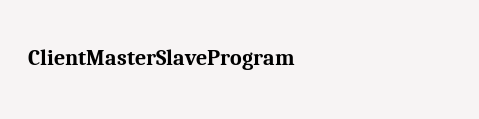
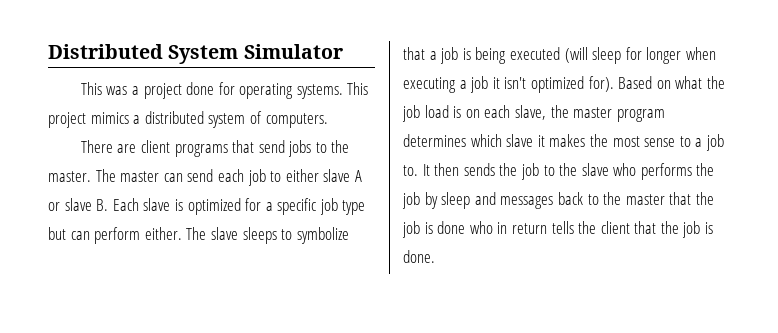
[28,49,295,70] ClientMasterSlaveProgram -> [48,44,343,64] [80,82,369,99] [48,111,328,128] [80,140,350,157] [48,169,362,186] [48,198,366,215] [48,227,349,244] [403,47,716,64] [403,76,725,93] [402,105,665,122] [403,134,724,151] [403,163,715,180] [402,192,714,209] [402,221,714,238] [403,250,435,263] Distributed System Simulator // This was a project done for operating systems. This project mimics a distributed system of computers. // There are client programs that send jobs to the master. The master can send each job to either slave A or slave B. Each slave is optimized for a specific job type but can perform either. The slave sleeps to symbolize that a job is being executed (will sleep for longer when executing a job it isn't optimized for). Based on what the job load is on each slave, the master program determines which slave it makes the most sense to a job to. It then sends the job to the slave who performs the job by sleep and messages back to the master that the job is done who in return tells the client that the job is done.

